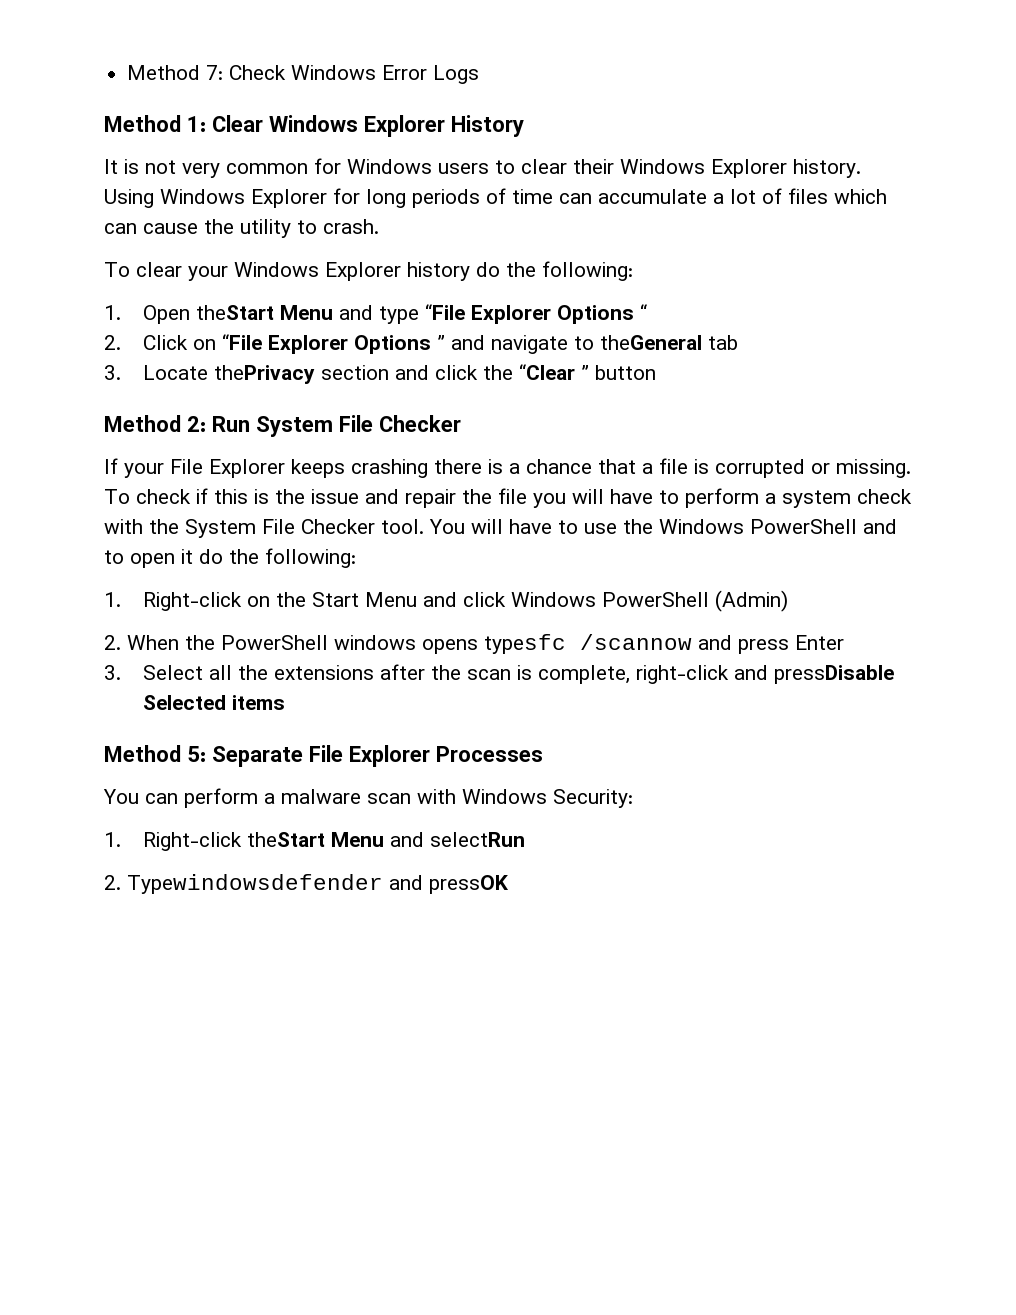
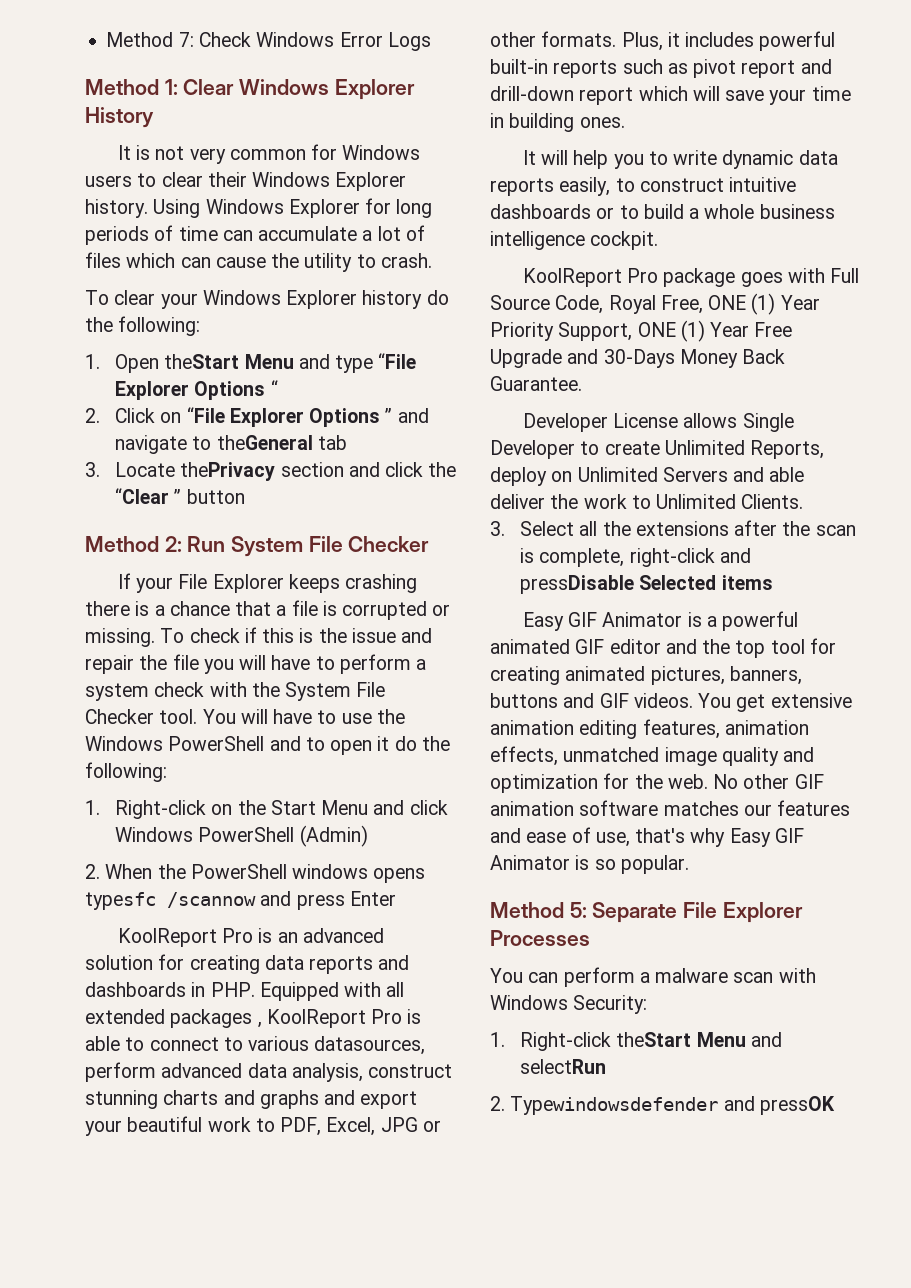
(844, 642) none -> [117,928,384,947] [85,954,410,974] [85,982,405,1001] [85,1009,422,1028] [85,1036,426,1055] [85,1062,453,1082] [85,1090,418,1109] [85,1116,441,1136] [490,31,836,51] [490,59,832,78] [490,86,851,105] [490,113,625,132] [522,150,838,169] [490,177,797,196] [490,204,835,219] [490,231,659,250] [522,268,860,287] [490,293,820,315] [490,320,793,342] [490,349,786,368] [490,376,582,391] [522,413,794,432] [490,440,825,459] [490,467,805,486] [490,494,804,509] // KoolReport Pro is an advanced solution for creating data reports and dashboards in PHP. Equipped with all extended packages , KoolReport Pro is able to connect to various datasources, perform advanced data analysis, construct stunning charts and graphs and export your beautiful work to PDF, Excel, JPG or other formats. Plus, it includes powerful built-in reports such as pivot report and drill-down report which will save your time in building ones. // It will help you to write dynamic data reports easily, to construct intuitive dashboards or to build a whole business intelligence cockpit. // KoolReport Pro package goes with Full Source Code, Royal Free, ONE (1) Year Priority Support, ONE (1) Year Free Upgrade and 30-Days Money Back Guarantee. // Developer License allows Single Developer to create Unlimited Reports, deploy on Unlimited Servers and able deliver the work to Unlimited Clients.
(285, 702) none -> [522,611,799,631] [490,638,836,658] [490,666,802,685] [490,693,852,712] [490,719,809,739] [490,746,815,766] [490,773,824,793] [490,800,851,816] [490,827,804,847] [490,855,689,874] // Easy GIF Animator is a powerful animated GIF editor and the top tool for creating animated pictures, banners, buttons and GIF videos. You get extensive animation editing features, animation effects, unmatched image quality and optimization for the web. No other GIF animation software matches our features and ease of use, that's why Easy GIF Animator is so popular.

